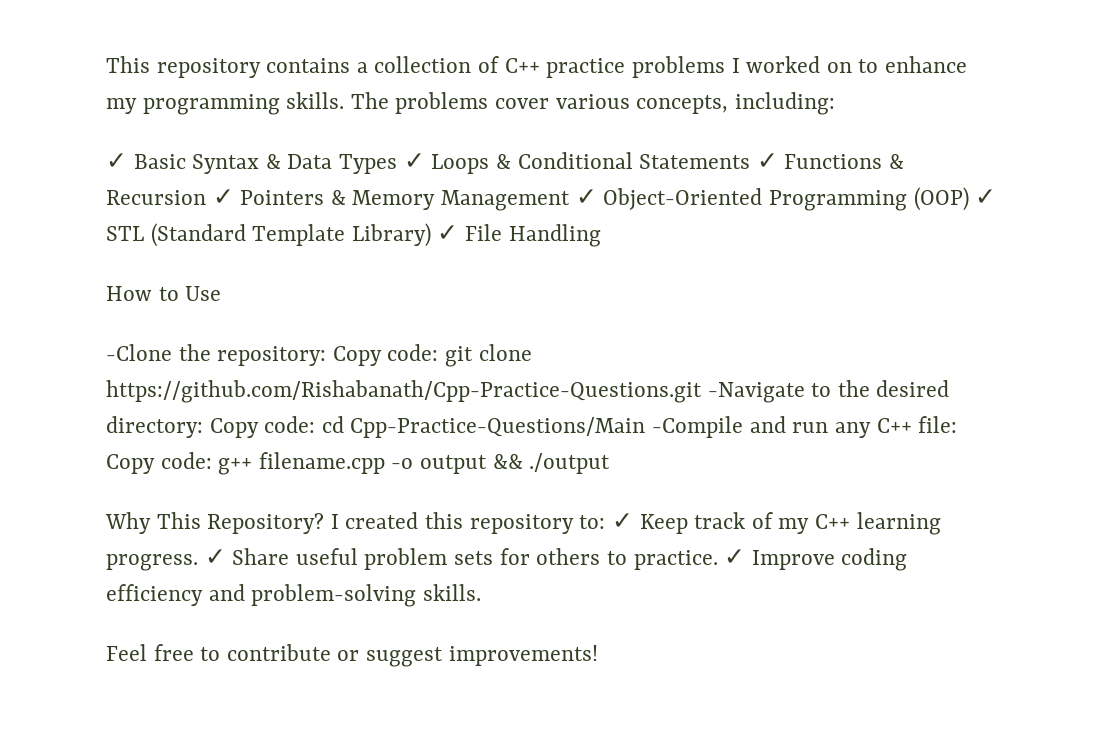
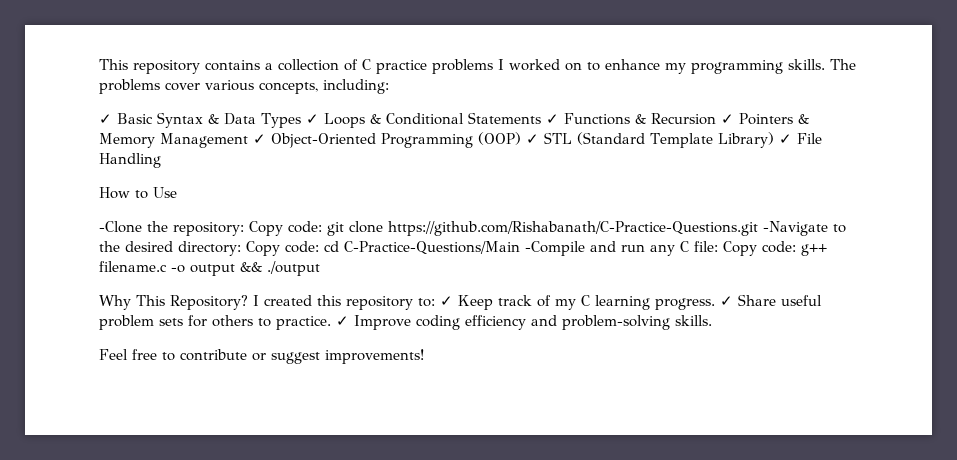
[504,58,540,73] C++ -> [362,59,371,70] C
[106,380,702,403] https://github.com/Rishabanath/Cpp-Practice-Questions.git -> [388,221,758,236] https://github.com/Rishabanath/C-Practice-Questions.git
[350,417,646,438] Cpp-Practice-Questions/Main -> [344,241,520,255] C-Practice-Questions/Main
[876,418,912,433] C++ -> [680,241,689,252] C
[258,452,385,474] filename.cpp -> [99,261,167,272] filename.c
[814,514,850,529] C++ -> [581,295,590,306] C

